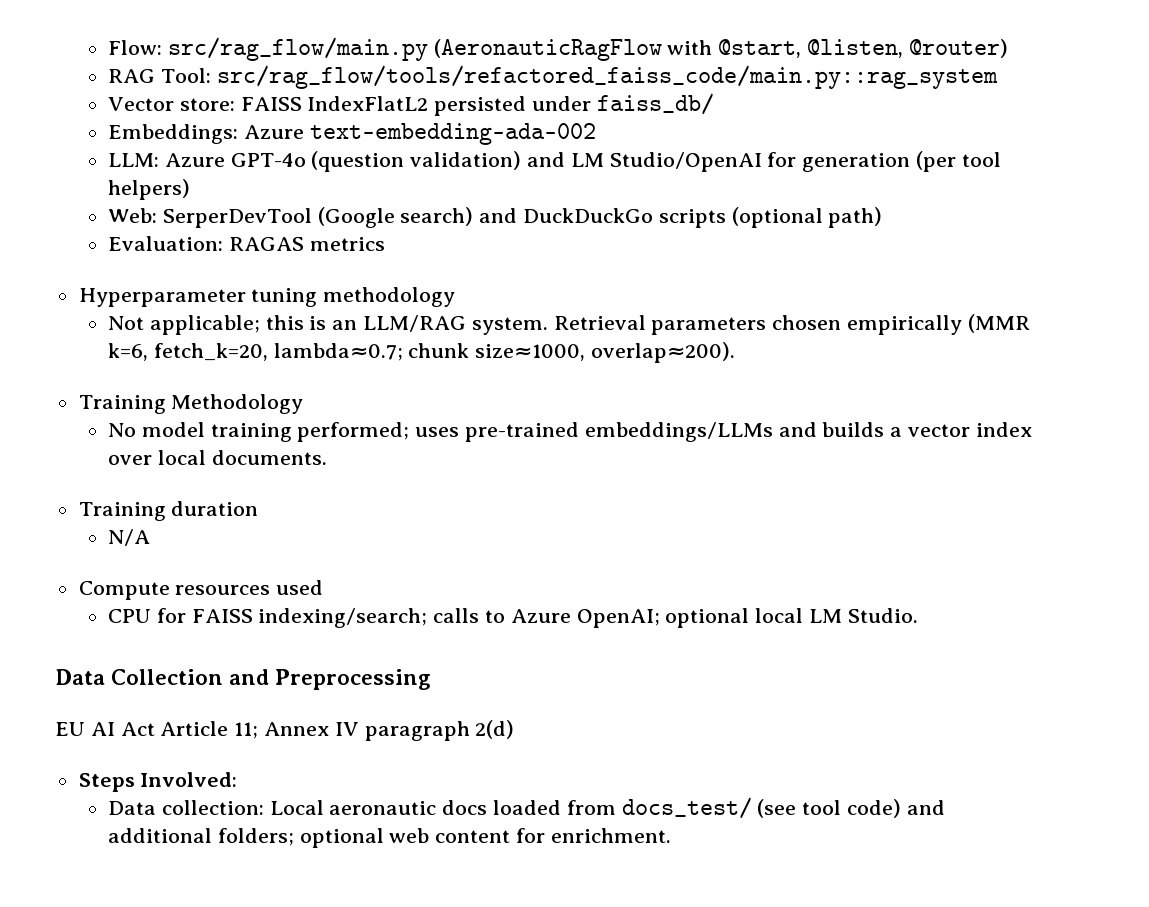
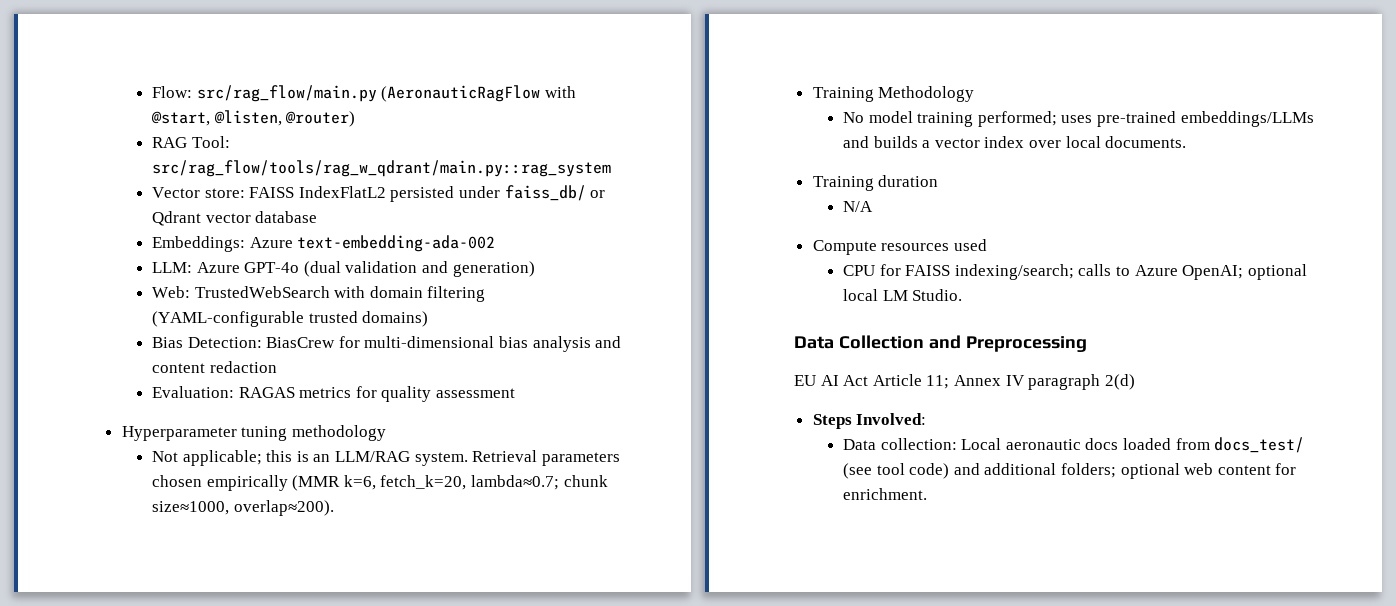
[216,65,998,89] src/rag_flow/tools/refactored_faiss_code/main.py::rag_system -> [152,160,612,177] src/rag_flow/tools/rag_w_qdrant/main.py::rag_system
(714, 104) none -> [590,190,606,198] [152,211,318,226] or Qdrant vector database
[311,151,1001,172] [108,179,191,200] [108,207,883,228] (question validation) and LM Studio/OpenAI for generation (per tool helpers) // Web: SerperDevTool (Google search) and DuckDuckGo scripts (optional path) -> [303,261,535,277] [152,286,486,302] [152,311,429,327] [152,336,622,352] [152,361,277,373] (dual validation and generation) // Web: TrustedWebSearch with domain filtering (YAML-configurable trusted domains) // Bias Detection: BiasCrew for multi-dimensional bias analysis and content redaction
(385, 244) none -> [355,386,516,402] for quality assessment

